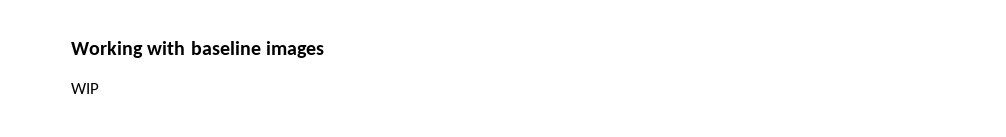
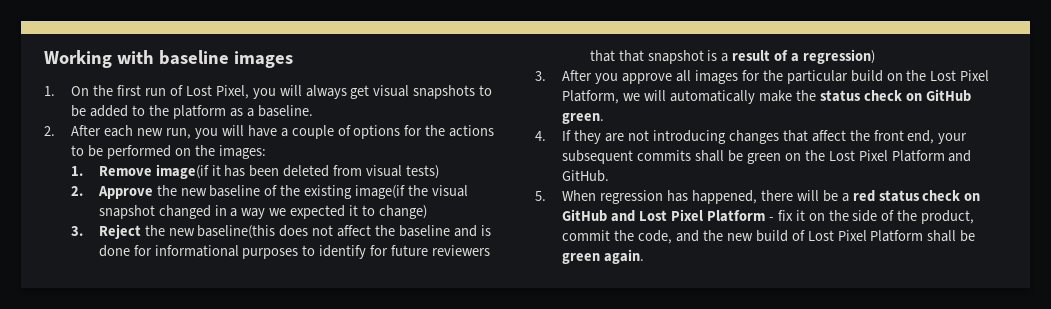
[71,83,99,94] WIP -> [44,85,493,99] [71,105,313,119] [44,125,495,139] [71,145,266,159] [71,164,439,179] [71,185,468,199] [98,205,427,219] [71,224,491,239] [98,245,490,259] [589,49,875,64] [535,70,990,84] [562,89,971,104] [562,113,605,124] [535,130,968,144] [562,150,972,164] [562,170,610,182] [535,190,981,204] [562,209,975,224] [562,230,976,244] [562,249,645,264] 1. On the first run of Lost Pixel, you will always get visual snapshots to be added to the platform as a baseline. // 2. After each new run, you will have a couple of options for the actions to be performed on the images: // 1. Remove image(if it has been deleted from visual tests) // 2. Approve the new baseline of the existing image(if the visual snapshot changed in a way we expected it to change) // 3. Reject the new baseline(this does not affect the baseline and is done for informational purposes to identify for future reviewers that that snapshot is a result of a regression) // 3. After you approve all images for the particular build on the Lost Pixel Platform, we will automatically make the status check on GitHub green. // 4. If they are not introducing changes that affect the front end, your subsequent commits shall be green on the Lost Pixel Platform and GitHub. // 5. When regression has happened, there will be a red status check on GitHub and Lost Pixel Platform - fix it on the side of the product, commit the code, and the new build of Lost Pixel Platform shall be green again.

